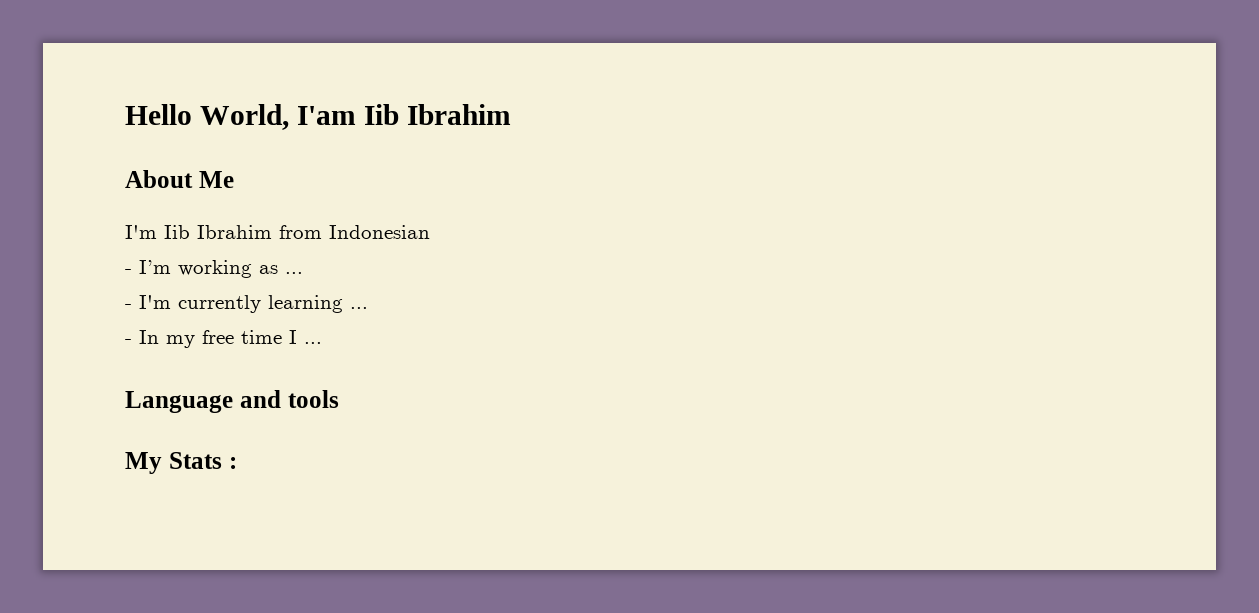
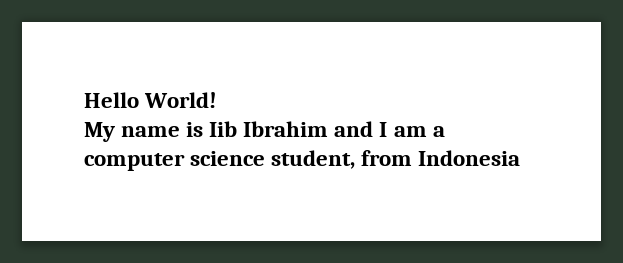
[199,104,511,130] [125,170,234,188] [125,225,430,239] [125,260,303,278] [125,295,368,313] [125,330,322,348] [125,390,339,413] [125,452,237,474] World, I'am Iib Ibrahim // About Me // I'm Iib Ibrahim from Indonesian // - I’m working as ... // - I'm currently learning ... // - In my free time I ... // Language and tools // My Stats : -> [144,92,218,108] [84,121,445,142] [84,150,521,171] World! // My name is Iib Ibrahim and I am a computer science student, from Indonesia

